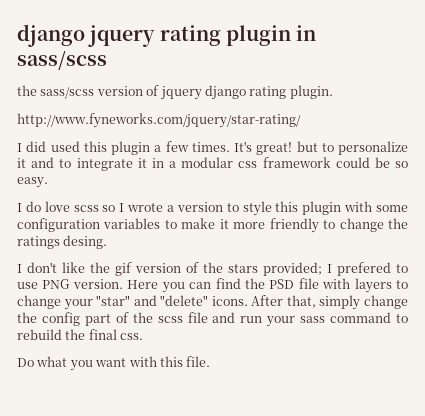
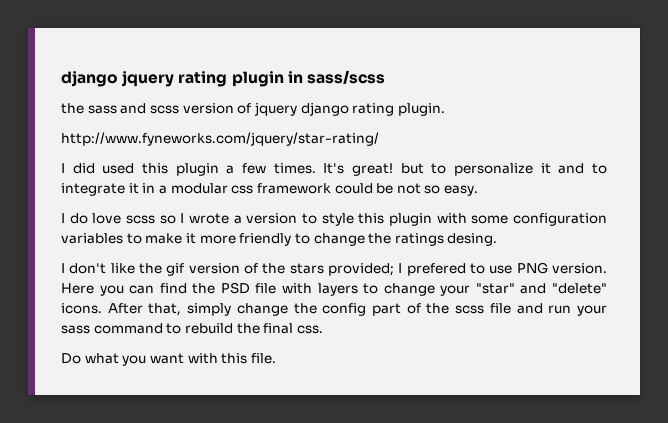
[40,87,95,99] sass/scss -> [87,103,179,114] sass and scss
(390, 162) none -> [396,183,421,194] not

